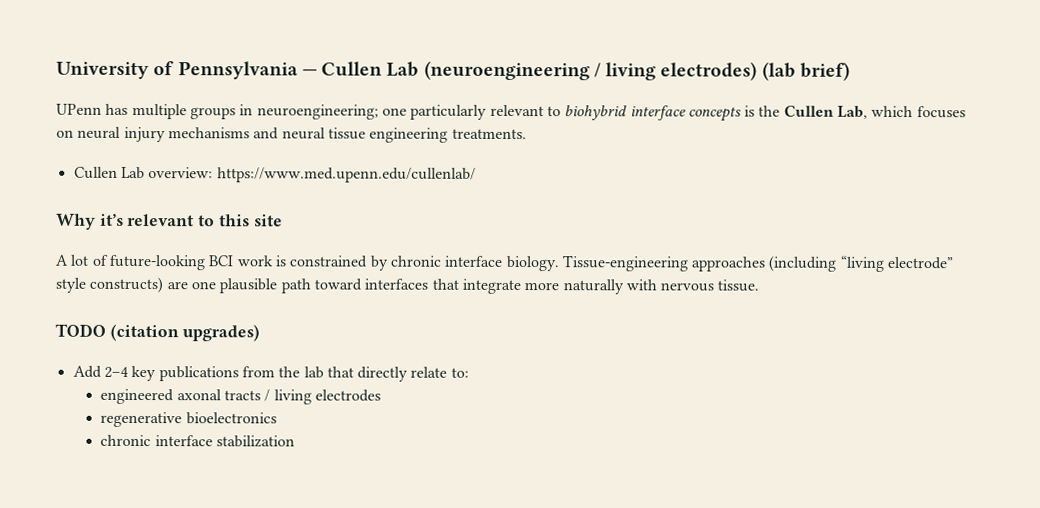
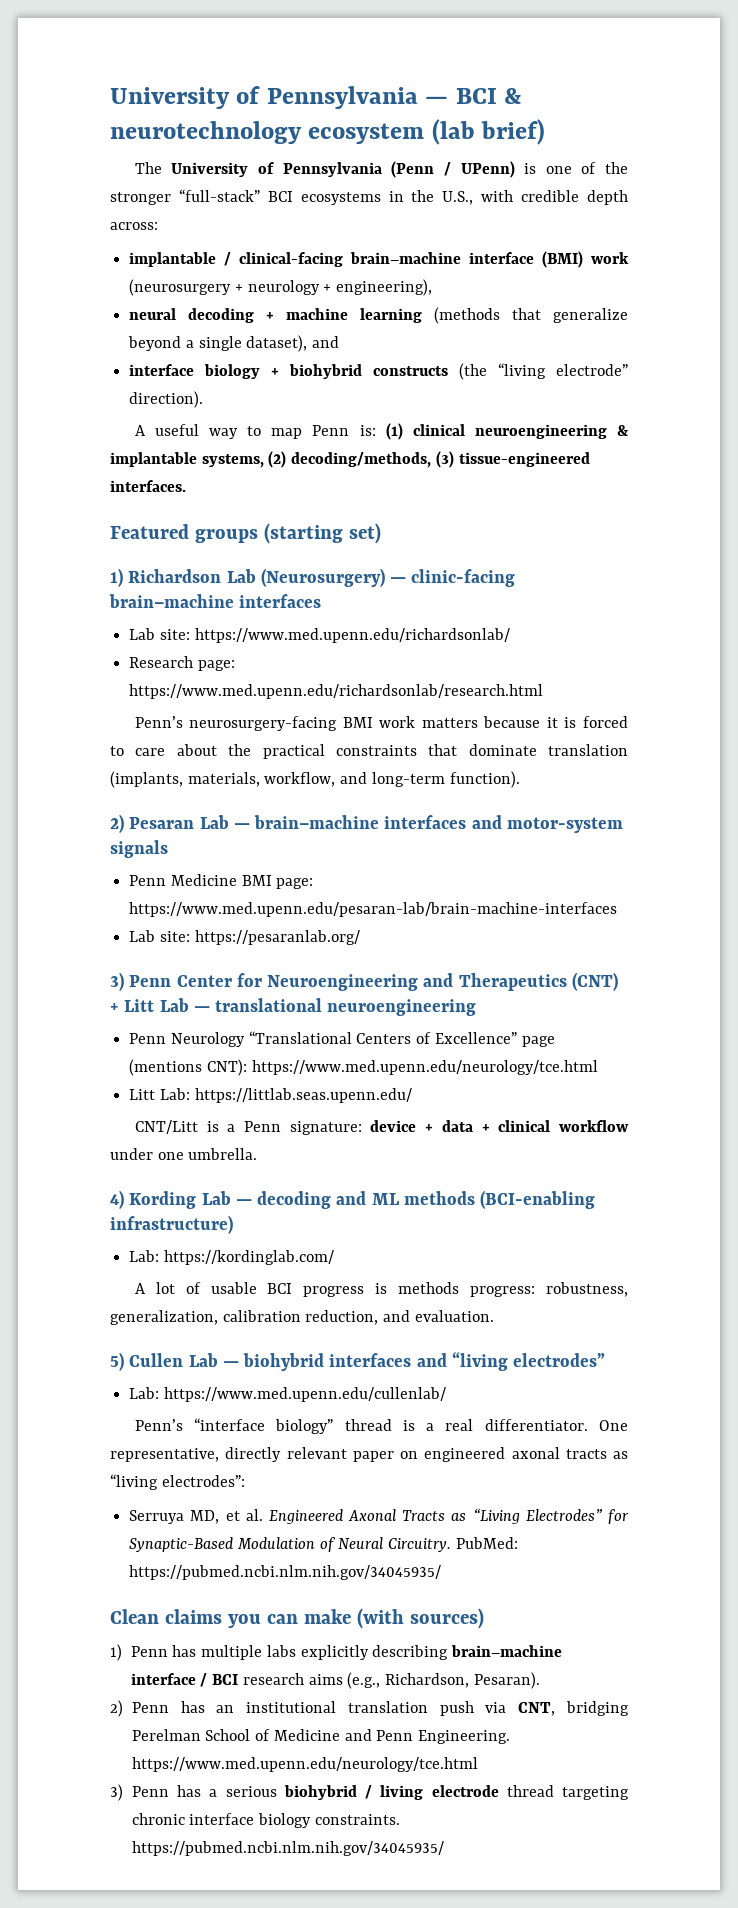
[321,60,850,81] [56,103,966,122] [56,126,527,143] [73,166,476,183] [56,213,283,230] [55,254,954,272] [55,276,760,295] [55,323,261,342] [72,365,469,382] [100,388,382,405] [100,411,277,428] [100,434,296,448] Cullen Lab (neuroengineering / living electrodes) (lab brief) // UPenn has multiple groups in neuroengineering; one particularly relevant to biohybrid interface concepts is the Cullen Lab, which focuses on neural injury mechanisms and neural tissue engineering treatments. // Cullen Lab overview: https://www.med.upenn.edu/cullenlab/ // Why it’s relevant to this site // A lot of future-looking BCI work is constrained by chronic interface biology. Tissue-engineering approaches (including “living electrode” style constructs) are one plausible path toward interfaces that integrate more naturally with nervous tissue. // TODO (citation upgrades) // Add 2–4 key publications from the lab that directly relate to: // engineered axonal tracts / living electrodes // regenerative bioelectronics // chronic interface stabilization -> [455,88,522,104] [110,119,546,145] [134,161,628,178] [110,189,629,205] [110,222,158,230] [129,251,629,268] [129,279,433,296] [129,307,628,324] [128,335,340,352] [129,363,628,380] [129,391,204,408] [134,423,628,440] [110,451,590,468] [110,480,186,492] [110,523,381,544] [110,568,516,587] [109,594,322,608] [129,628,510,643] [129,656,235,671] [129,684,544,699] [134,716,628,731] [110,744,628,759] [110,771,520,788] [110,814,623,833] [110,840,168,858] [129,874,314,889] [129,902,618,917] [129,930,360,945] [110,972,618,991] [110,998,477,1016] [129,1031,555,1047] [129,1059,598,1076] [129,1088,412,1103] [134,1120,629,1135] [110,1148,258,1160] [110,1190,596,1209] [110,1215,233,1234] [129,1250,334,1265] [134,1282,628,1297] [110,1310,494,1325] [110,1352,606,1371] [129,1387,446,1402] [134,1418,628,1434] [110,1447,628,1462] [110,1474,245,1490] [129,1508,629,1524] [129,1537,518,1552] [129,1565,442,1580] [110,1608,484,1629] [110,1644,563,1661] [130,1672,540,1689] [110,1700,629,1717] [131,1729,511,1744] [131,1757,478,1772] [110,1784,629,1801] [131,1813,400,1828] [131,1841,444,1856] BCI & neurotechnology ecosystem (lab brief) // The University of Pennsylvania (Penn / UPenn) is one of the stronger “full-stack” BCI ecosystems in the U.S., with credible depth across: // implantable / clinical-facing brain–machine interface (BMI) work (neurosurgery + neurology + engineering), // neural decoding + machine learning (methods that generalize beyond a single dataset), and // interface biology + biohybrid constructs (the “living electrode” direction). // A useful way to map Penn is: (1) clinical neuroengineering & implantable systems, (2) decoding/methods, (3) tissue-engineered interfaces. // Featured groups (starting set) // 1) Richardson Lab (Neurosurgery) — clinic-facing brain–machine interfaces // Lab site: https://www.med.upenn.edu/richardsonlab/ // Research page: https://www.med.upenn.edu/richardsonlab/research.html // Penn’s neurosurgery-facing BMI work matters because it is forced to care about the practical constraints that dominate translation (implants, materials, workflow, and long-term function). // 2) Pesaran Lab — brain–machine interfaces and motor-system signals // Penn Medicine BMI page: https://www.med.upenn.edu/pesaran-lab/brain-machine-interfaces // Lab site: https://pesaranlab.org/ // 3) Penn Center for Neuroengineering and Therapeutics (CNT) + Litt Lab — translational neuroengineering // Penn Neurology “Translational Centers of Excellence” page (mentions CNT): https://www.med.upenn.edu/neurology/tce.html // Litt Lab: https://littlab.seas.upenn.edu/ // CNT/Litt is a Penn signature: device + data + clinical workflow under one umbrella. // 4) Kording Lab — decoding and ML methods (BCI-enabling infrastructure) // Lab: https://kordinglab.com/ // A lot of usable BCI progress is methods progress: robustness, generalization, calibration reduction, and evaluation. // 5) Cullen Lab — biohybrid interfaces and “living electrodes” // Lab: https://www.med.upenn.edu/cullenlab/ // Penn’s “interface biology” thread is a real differentiator. One representative, directly relevant paper on engineered axonal tracts as “living electrodes”: // Serruya MD, et al. Engineered Axonal Tracts as “Living Electrodes” for Synaptic-Based Modulation of Neural Circuitry. PubMed: https://pubmed.ncbi.nlm.nih.gov/34045935/ // Clean claims you can make (with sources) // 1) Penn has multiple labs explicitly describing brain–machine interface / BCI research aims (e.g., Richardson, Pesaran). // 2) Penn has an institutional translation push via CNT, bridging Perelman School of Medicine and Penn Engineering. https://www.med.upenn.edu/neurology/tce.html // 3) Penn has a serious biohybrid / living electrode thread targeting chronic interface biology constraints. https://pubmed.ncbi.nlm.nih.gov/34045935/

